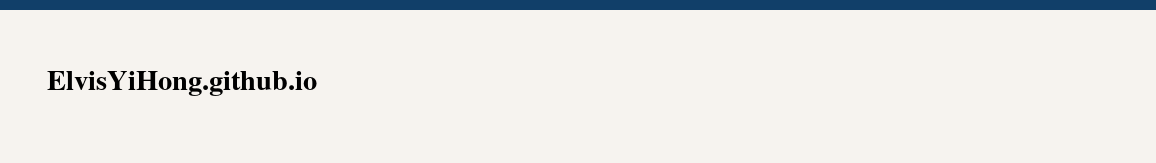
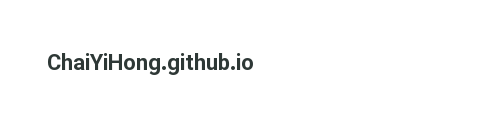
[47,71,317,96] ElvisYiHong.github.io -> [47,53,254,75] ChaiYiHong.github.io

